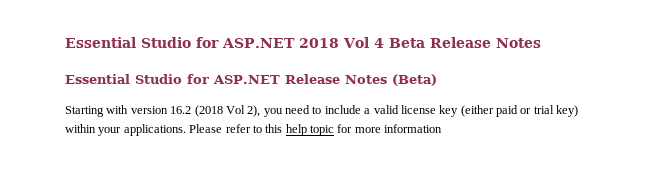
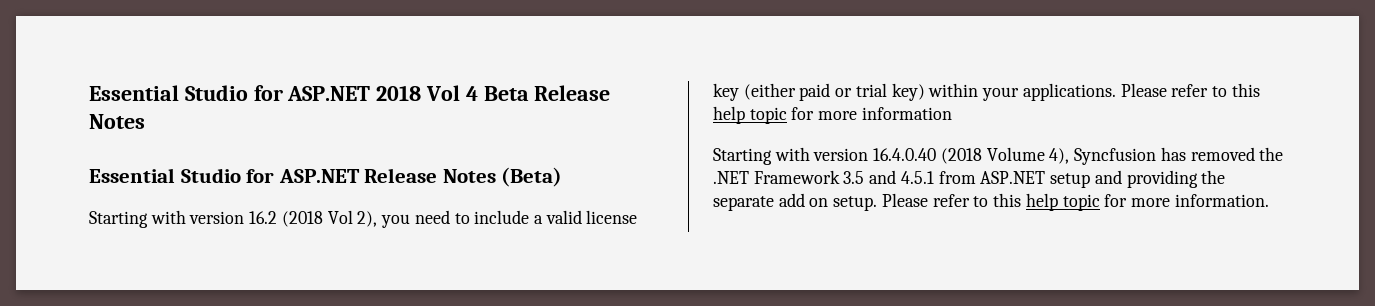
(443, 128) none -> [713,147,1284,165] [713,170,1226,188] [713,193,1269,211] // Starting with version 16.4.0.40 (2018 Volume 4), Syncfusion has removed the .NET Framework 3.5 and 4.5.1 from ASP.NET setup and providing the separate add on setup. Please refer to this help topic for more information.

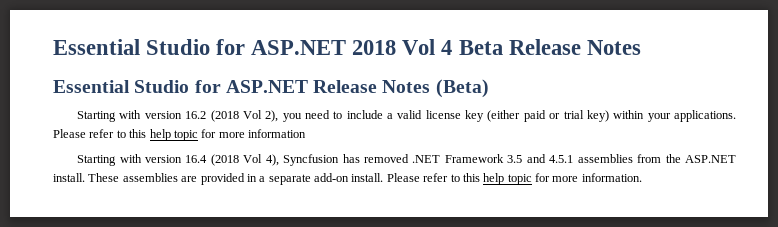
[873,147,1045,164] 16.4.0.40 (2018 Volume -> [185,154,263,166] 16.4 (2018 Vol
[1259,147,1284,161] the -> (410, 158) none
[938,170,1226,188] [713,193,878,211] from ASP.NET setup and providing the separate add on setup. -> [577,154,736,163] [53,173,384,185] assemblies from the ASP.NET install. These assemblies are provided in a separate add-on install.

